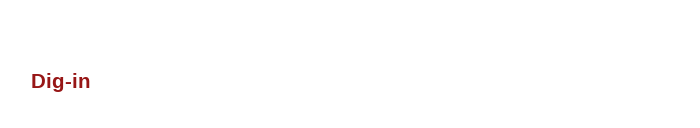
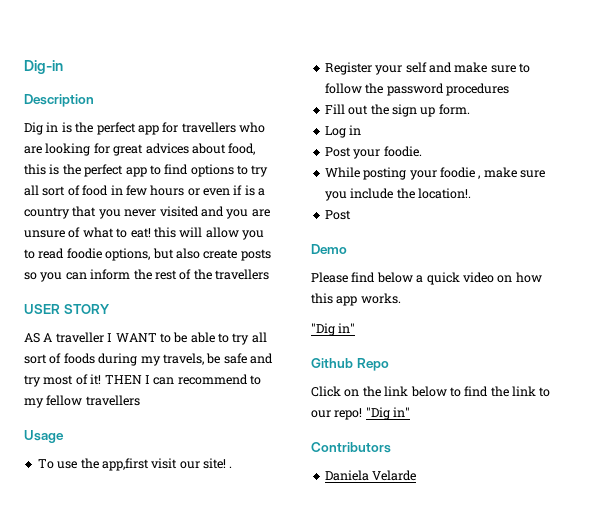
(91, 82) none -> [24,94,94,107] [24,122,265,135] [24,143,256,156] [24,164,269,177] [24,185,266,196] [24,206,270,219] [24,227,264,240] [24,248,271,261] [24,269,269,282] [24,304,110,314] [24,332,267,345] [24,353,273,366] [24,374,261,387] [24,395,140,408] [24,430,64,443] [37,458,233,471] [324,62,530,75] [324,83,509,96] [324,104,470,117] [324,125,362,138] [324,146,422,159] [324,167,545,180] [324,188,471,201] [324,210,351,220] [311,244,347,254] [311,272,542,285] [311,293,401,306] [311,323,356,336] [311,358,389,371] [311,386,551,397] [311,407,411,420] [311,442,391,453] [324,470,417,481] // Description // Dig in is the perfect app for travellers who are looking for great advices about food, this is the perfect app to find options to try all sort of food in few hours or even if is a country that you never visited and you are unsure of what to eat! this will allow you to read foodie options, but also create posts so you can inform the rest of the travellers // USER STORY // AS A traveller I WANT to be able to try all sort of foods during my travels, be safe and try most of it! THEN I can recommend to my fellow travellers // Usage // To use the app,first visit our site! . // Register your self and make sure to follow the password procedures // Fill out the sign up form. // Log in // Post your foodie. // While posting your foodie , make sure you include the location!. // Post // Demo // Please find below a quick video on how this app works. // "Dig in" // Github Repo // Click on the link below to find the link to our repo! "Dig in" // Contributors // Daniela Velarde

